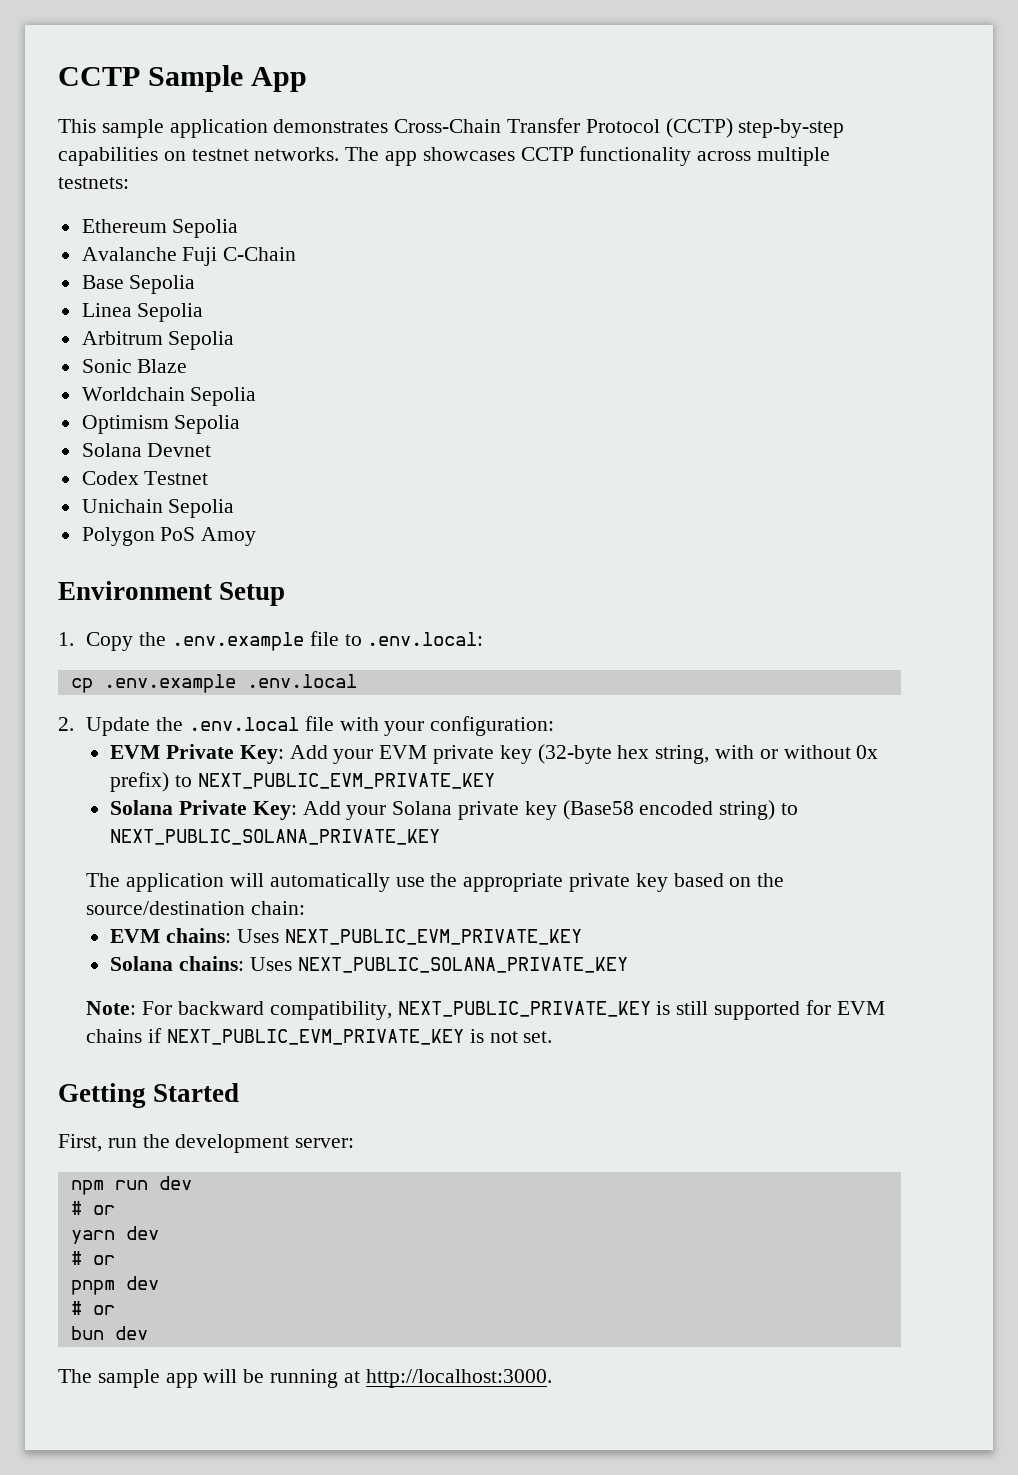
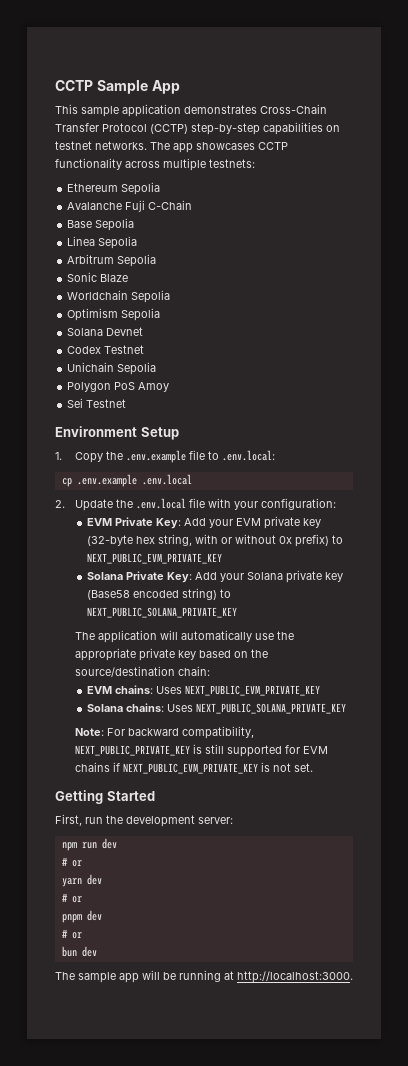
(257, 536) none -> [67,398,127,408] // Sei Testnet

